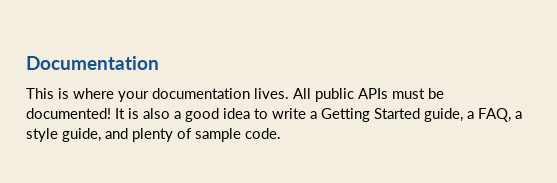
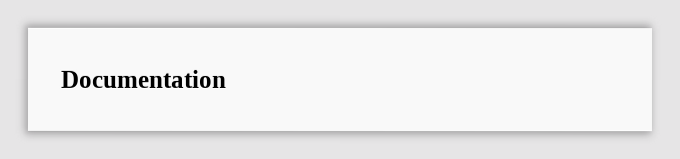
[26,88,444,102] [26,108,522,122] [26,128,281,142] // This is where your documentation lives. All public APIs must be documented! It is also a good idea to write a Getting Started guide, a FAQ, a style guide, and plenty of sample code. -> (227, 78) none

